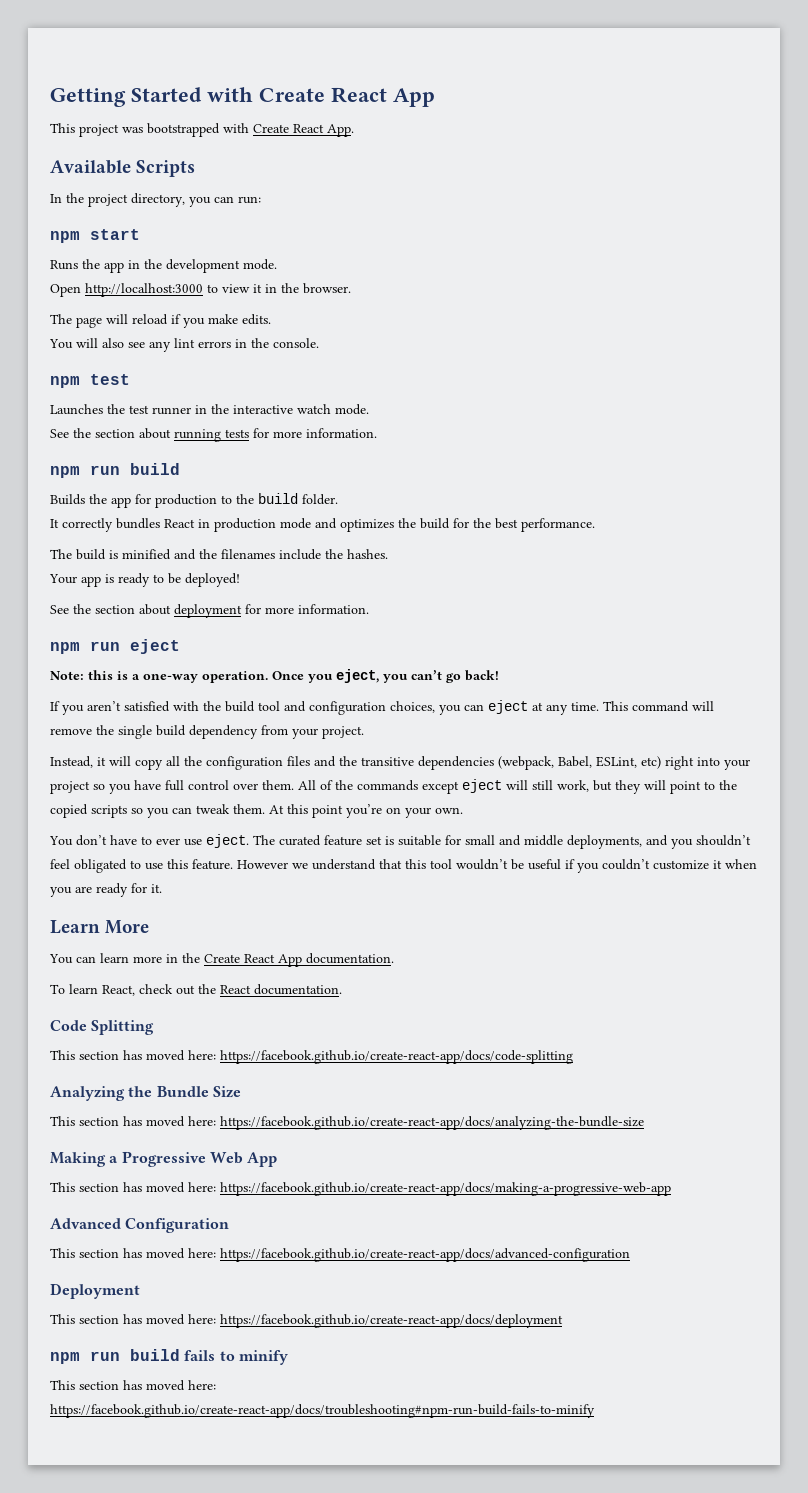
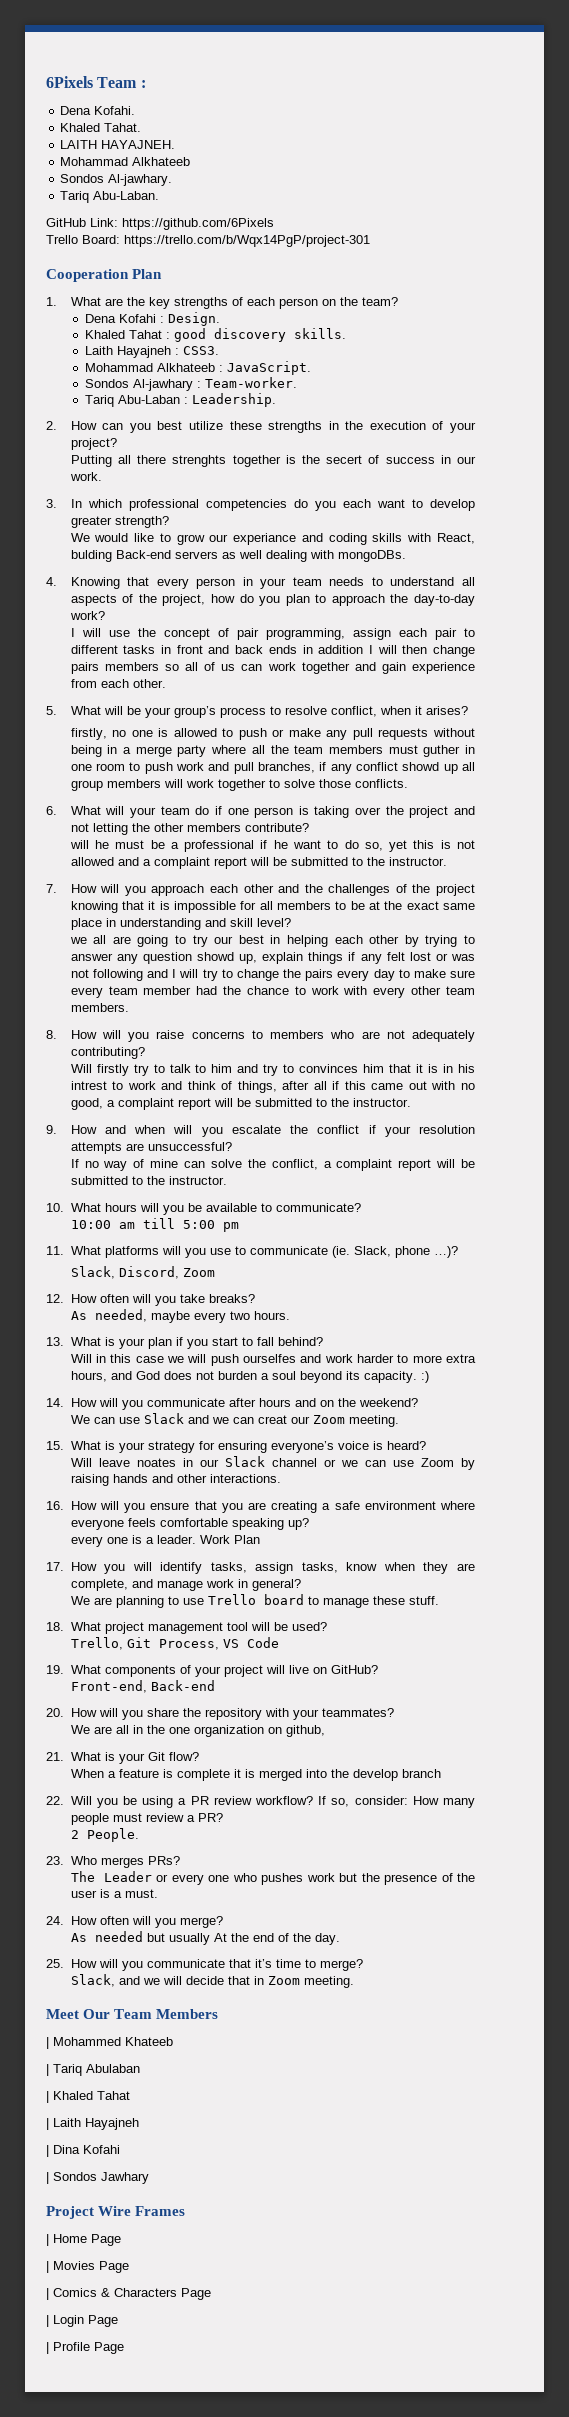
[50,87,435,107] [50,123,354,137] [50,160,196,177] [50,193,261,207] [50,229,140,243] [50,259,277,273] [50,283,351,297] [50,314,271,328] [49,338,319,352] [50,374,130,388] [50,404,369,415] [50,428,377,442] [50,463,180,478] [50,493,338,508] [50,518,595,532] [50,549,388,560] [49,573,240,587] [50,604,369,618] [50,639,180,654] [50,669,499,683] [50,700,714,715] [50,725,364,739] [50,756,750,770] [50,779,737,794] [50,804,463,818] [49,834,751,849] [50,859,757,873] [50,883,162,897] [50,920,150,934] [49,953,394,967] [50,984,342,996] [50,1020,155,1035] [50,1050,573,1064] [50,1086,241,1101] [50,1116,644,1130] [50,1151,278,1167] [50,1182,671,1196] [50,1218,230,1233] [50,1248,630,1262] [50,1283,140,1299] [50,1314,563,1328] [50,1349,288,1365] [50,1380,216,1391] [50,1404,595,1418] Getting Started with Create React App // This project was bootstrapped with Create React App. // Available Scripts // In the project directory, you can run: // npm start // Runs the app in the development mode. // Open http://localhost:3000 to view it in the browser. // The page will reload if you make edits. // You will also see any lint errors in the console. // npm test // Launches the test runner in the interactive watch mode. // See the section about running tests for more information. // npm run build // Builds the app for production to the build folder. // It correctly bundles React in production mode and optimizes the build for the best performance. // The build is minified and the filenames include the hashes. // Your app is ready to be deployed! // See the section about deployment for more information. // npm run eject // Note: this is a one-way operation. Once you eject, you can’t go back! // If you aren’t satisfied with the build tool and configuration choices, you can eject at any time. This command will remove the single build dependency from your project. // Instead, it will copy all the configuration files and the transitive dependencies (webpack, Babel, ESLint, etc) right into your project so you have full control over them. All of the commands except eject will still work, but they will point to the copied scripts so you can tweak them. At this point you’re on your own. // You don’t have to ever use eject. The curated feature set is suitable for small and middle deployments, and you shouldn’t feel obligated to use this feature. However we understand that this tool wouldn’t be useful if you couldn’t customize it when you are ready for it. // Learn More // You can learn more in the Create React App documentation. // To learn React, check out the React documentation. // Code Splitting // This section has moved here: https://facebook.github.io/create-react-app/docs/code-splitting // Analyzing the Bundle Size // This section has moved here: https://facebook.github.io/create-react-app/docs/analyzing-the-bundle-size // Making a Progressive Web App // This section has moved here: https://facebook.github.io/create-react-app/docs/making-a-progressive-web-app // Advanced Configuration // This section has moved here: https://facebook.github.io/create-react-app/docs/advanced-configuration // Deployment // This section has moved here: https://facebook.github.io/create-react-app/docs/deployment // npm run build fails to minify // This section has moved here: https://facebook.github.io/create-react-app/docs/troubleshooting#npm-run-build-fails-to-minify -> [46,76,146,88] [60,106,136,115] [60,123,142,132] [60,140,176,149] [60,157,191,166] [60,174,173,186] [60,191,160,203] [46,218,274,230] [46,235,370,247] [46,269,163,282] [46,297,398,309] [84,312,220,326] [84,328,346,342] [84,346,219,358] [84,361,311,375] [84,377,297,391] [84,393,276,407] [46,421,477,433] [70,438,117,450] [70,455,476,467] [69,472,102,481] [46,499,476,511] [70,516,169,528] [70,533,476,545] [70,550,406,562] [46,577,475,589] [70,594,476,606] [69,611,105,620] [70,628,475,640] [70,645,475,657] [70,662,475,674] [70,679,166,688] [46,706,468,718] [70,728,475,740] [70,745,475,757] [70,762,476,774] [70,779,408,791] [46,806,476,818] [70,823,309,835] [69,840,475,852] [70,857,447,869] [46,884,476,896] [70,901,476,913] [70,918,291,930] [69,935,475,947] [70,952,476,964] [70,969,476,981] [70,986,475,998] [70,1003,129,1012] [46,1030,476,1042] [70,1047,145,1059] [70,1064,476,1076] [70,1081,475,1093] [70,1098,411,1110] [46,1125,475,1137] [70,1142,232,1154] [70,1159,476,1171] [70,1176,227,1185] [46,1203,361,1215] [70,1218,239,1232] [46,1246,458,1258] [70,1266,215,1279] [46,1294,255,1306] [70,1309,290,1323] [46,1337,323,1349] [70,1354,477,1366] [70,1371,429,1383] [46,1398,418,1410] [70,1413,399,1427] [46,1441,426,1453] [70,1456,475,1470] [70,1474,281,1486] [46,1501,475,1513] [70,1518,309,1530] [70,1535,260,1547] [46,1562,475,1574] [70,1579,301,1591] [70,1594,439,1608] [46,1622,327,1634] [70,1637,279,1650] [46,1665,378,1677] [70,1680,215,1693] [46,1708,394,1720] [70,1725,325,1737] [46,1752,199,1764] [70,1769,441,1781] [46,1796,475,1808] [70,1813,223,1825] [70,1828,139,1842] [46,1856,180,1868] [70,1871,475,1885] [70,1889,158,1898] [46,1916,223,1928] [70,1931,340,1945] [46,1959,363,1971] [70,1974,354,1988] [46,2009,219,2019] [46,2037,173,2049] [46,2064,140,2076] [46,2091,130,2103] [46,2118,139,2130] [46,2145,120,2157] [46,2172,149,2184] [46,2206,186,2219] [46,2234,121,2246] [46,2261,129,2273] [46,2288,211,2300] [46,2315,118,2327] [46,2342,124,2354] 6Pixels Team : // Dena Kofahi. // Khaled Tahat. // LAITH HAYAJNEH. // Mohammad Alkhateeb // Sondos Al-jawhary. // Tariq Abu-Laban. // GitHub Link: https://github.com/6Pixels // Trello Board: https://trello.com/b/Wqx14PgP/project-301 // Cooperation Plan // 1. What are the key strengths of each person on the team? // Dena Kofahi : Design. // Khaled Tahat : good discovery skills. // Laith Hayajneh : CSS3. // Mohammad Alkhateeb : JavaScript. // Sondos Al-jawhary : Team-worker. // Tariq Abu-Laban : Leadership. // 2. How can you best utilize these strengths in the execution of your project? // Putting all there strenghts together is the secert of success in our work. // 3. In which professional competencies do you each want to develop greater strength? // We would like to grow our experiance and coding skills with React, bulding Back-end servers as well dealing with mongoDBs. // 4. Knowing that every person in your team needs to understand all aspects of the project, how do you plan to approach the day-to-day work? // I will use the concept of pair programming, assign each pair to different tasks in front and back ends in addition I will then change pairs members so all of us can work together and gain experience from each other. // 5. What will be your group’s process to resolve conflict, when it arises? // firstly, no one is allowed to push or make any pull requests without being in a merge party where all the team members must guther in one room to push work and pull branches, if any conflict showd up all group members will work together to solve those conflicts. // 6. What will your team do if one person is taking over the project and not letting the other members contribute? // will he must be a professional if he want to do so, yet this is not allowed and a complaint report will be submitted to the instructor. // 7. How will you approach each other and the challenges of the project knowing that it is impossible for all members to be at the exact same place in understanding and skill level? // we all are going to try our best in helping each other by trying to answer any question showd up, explain things if any felt lost or was not following and I will try to change the pairs every day to make sure every team member had the chance to work with every other team members. // 8. How will you raise concerns to members who are not adequately contributing? // Will firstly try to talk to him and try to convinces him that it is in his intrest to work and think of things, after all if this came out with no good, a complaint report will be submitted to the instructor. // 9. How and when will you escalate the conflict if your resolution attempts are unsuccessful? // If no way of mine can solve the conflict, a complaint report will be submitted to the instructor. // 10. What hours will you be available to communicate? // 10:00 am till 5:00 pm // 11. What platforms will you use to communicate (ie. Slack, phone …)? // Slack, Discord, Zoom // 12. How often will you take breaks? // As needed, maybe every two hours. // 13. What is your plan if you start to fall behind? // Will in this case we will push ourselfes and work harder to more extra hours, and God does not burden a soul beyond its capacity. :) // 14. How will you communicate after hours and on the weekend? // We can use Slack and we can creat our Zoom meeting. // 15. What is your strategy for ensuring everyone’s voice is heard? // Will leave noates in our Slack channel or we can use Zoom by raising hands and other interactions. // 16. How will you ensure that you are creating a safe environment where everyone feels comfortable speaking up? // every one is a leader. Work Plan // 17. How you will identify tasks, assign tasks, know when they are complete, and manage work in general? // We are planning to use Trello board to manage these stuff. // 18. What project management tool will be used? // Trello, Git Process, VS Code // 19. What components of your project will live on GitHub? // Front-end, Back-end // 20. How will you share the repository with your teammates? // We are all in the one organization on github, // 21. What is your Git flow? // When a feature is complete it is merged into the develop branch // 22. Will you be using a PR review workflow? If so, consider: How many people must review a PR? // 2 People. // 23. Who merges PRs? // The Leader or every one who pushes work but the presence of the user is a must. // 24. How often will you merge? // As needed but usually At the end of the day. // 25. How will you communicate that it’s time to merge? // Slack, and we will decide that in Zoom meeting. // Meet Our Team Members // | Mohammed Khateeb // | Tariq Abulaban // | Khaled Tahat // | Laith Hayajneh // | Dina Kofahi // | Sondos Jawhary // Project Wire Frames // | Home Page // | Movies Page // | Comics & Characters Page // | Login Page // | Profile Page

